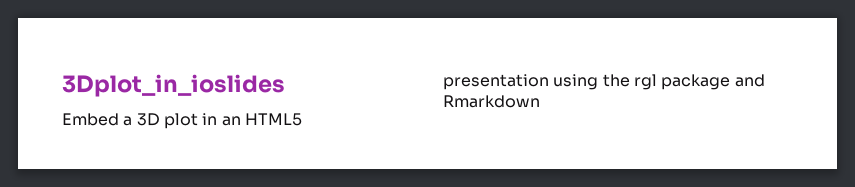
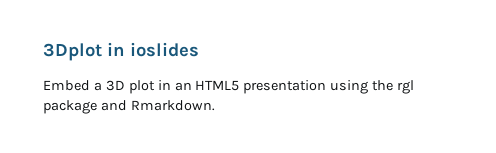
[62,74,285,97] 3Dplot_in_ioslides -> [43,42,199,61] 3Dplot in ioslides
[443,95,540,108] Rmarkdown -> [130,100,215,111] Rmarkdown.

